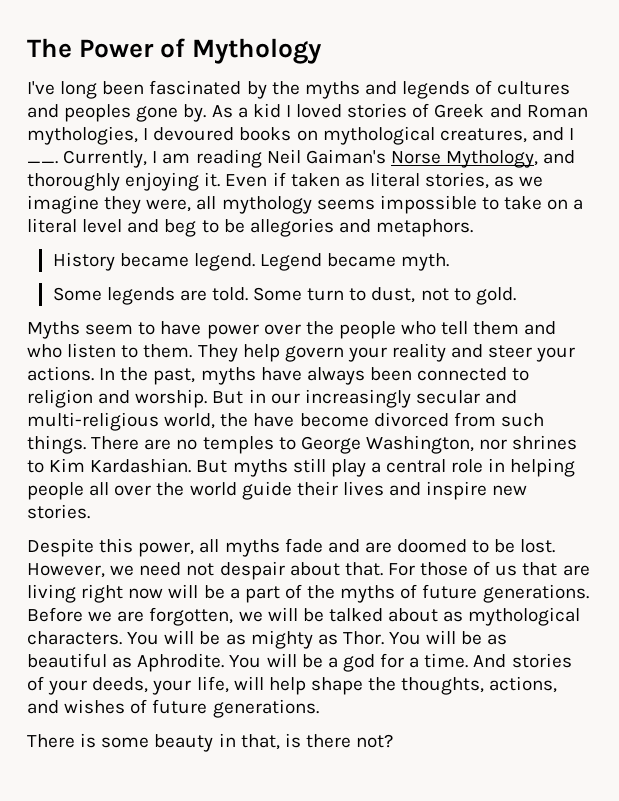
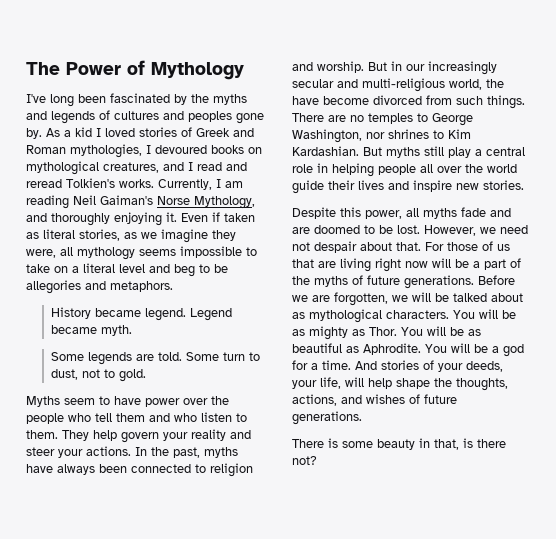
[27,161,58,164] __. -> [197,162,247,171] [26,178,154,188] read and reread Tolkien's works.

